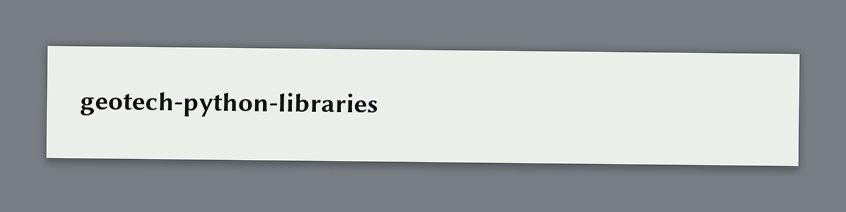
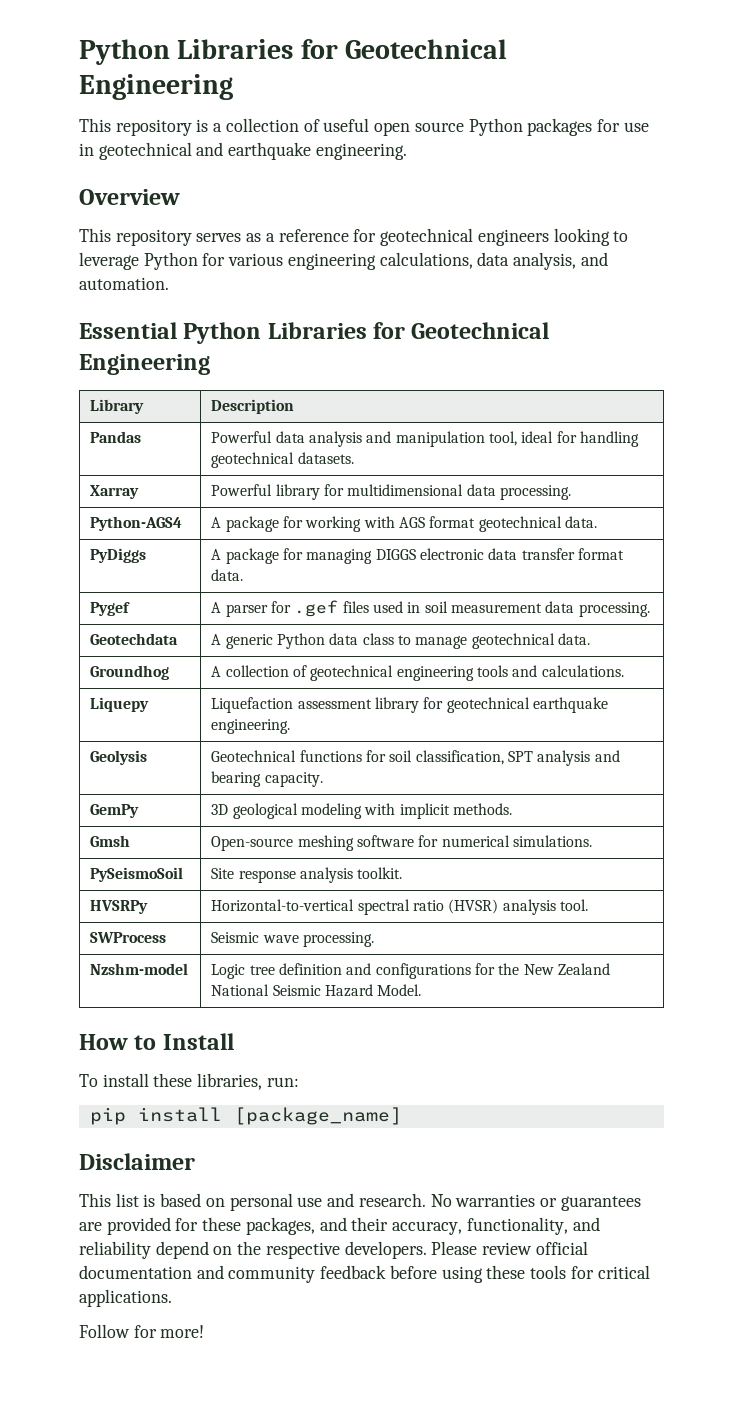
[79,90,379,119] geotech-python-libraries -> [79,39,508,65] [79,74,233,100] [79,118,649,136] [79,142,407,160] [79,189,180,205] [79,228,629,246] [79,252,608,270] [79,277,169,290] [79,322,550,344] [79,354,210,375] [90,399,145,414] [211,399,295,414] [90,431,142,443] [211,431,639,447] [211,452,354,468] [90,485,140,499] [211,484,571,500] [90,516,183,531] [211,516,597,532] [90,548,147,563] [211,548,624,564] [211,569,244,581] [90,602,131,616] [211,600,650,617] [90,633,179,645] [211,633,590,649] [90,665,170,680] [211,665,624,681] [90,697,150,712] [211,697,608,713] [211,719,291,734] [90,750,148,765] [211,750,620,766] [211,771,323,787] [90,804,140,818] [211,803,512,819] [90,835,131,847] [211,835,592,851] [90,867,184,882] [211,867,403,883] [90,900,149,914] [211,899,588,915] [90,932,167,943] [211,932,375,947] [90,963,189,975] [211,963,610,979] [211,984,422,997] [79,1033,234,1050] [79,1073,299,1090] [89,1107,402,1125] [79,1153,195,1170] [79,1193,641,1211] [79,1217,600,1235] [79,1241,588,1259] [79,1265,650,1283] [79,1289,172,1307] [79,1324,205,1338] Python Libraries for Geotechnical Engineering // This repository is a collection of useful open source Python packages for use in geotechnical and earthquake engineering. // Overview // This repository serves as a reference for geotechnical engineers looking to leverage Python for various engineering calculations, data analysis, and automation. // Essential Python Libraries for Geotechnical Engineering // Library | Description // Pandas | Powerful data analysis and manipulation tool, ideal for handling geotechnical datasets. // Xarray | Powerful library for multidimensional data processing. // Python-AGS4 | A package for working with AGS format geotechnical data. // PyDiggs | A package for managing DIGGS electronic data transfer format data. // Pygef | A parser for .gef files used in soil measurement data processing. // Geotechdata | A generic Python data class to manage geotechnical data. // Groundhog | A collection of geotechnical engineering tools and calculations. // Liquepy | Liquefaction assessment library for geotechnical earthquake engineering. // Geolysis | Geotechnical functions for soil classification, SPT analysis and bearing capacity. // GemPy | 3D geological modeling with implicit methods. // Gmsh | Open-source meshing software for numerical simulations. // PySeismoSoil | Site response analysis toolkit. // HVSRPy | Horizontal-to-vertical spectral ratio (HVSR) analysis tool. // SWProcess | Seismic wave processing. // Nzshm-model | Logic tree definition and configurations for the New Zealand National Seismic Hazard Model. // How to Install // To install these libraries, run: // pip install [package_name] // Disclaimer // This list is based on personal use and research. No warranties or guarantees are provided for these packages, and their accuracy, functionality, and reliability depend on the respective developers. Please review official documentation and community feedback before using these tools for critical applications. // Follow for more!

